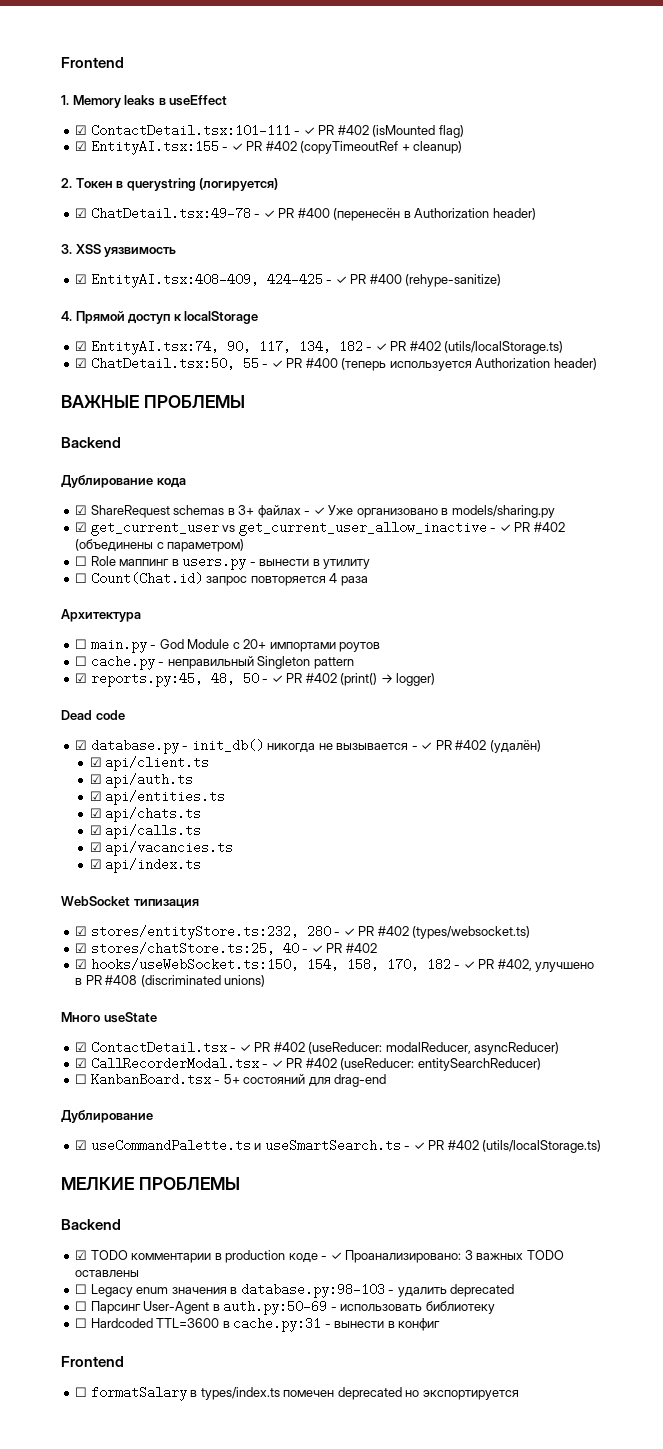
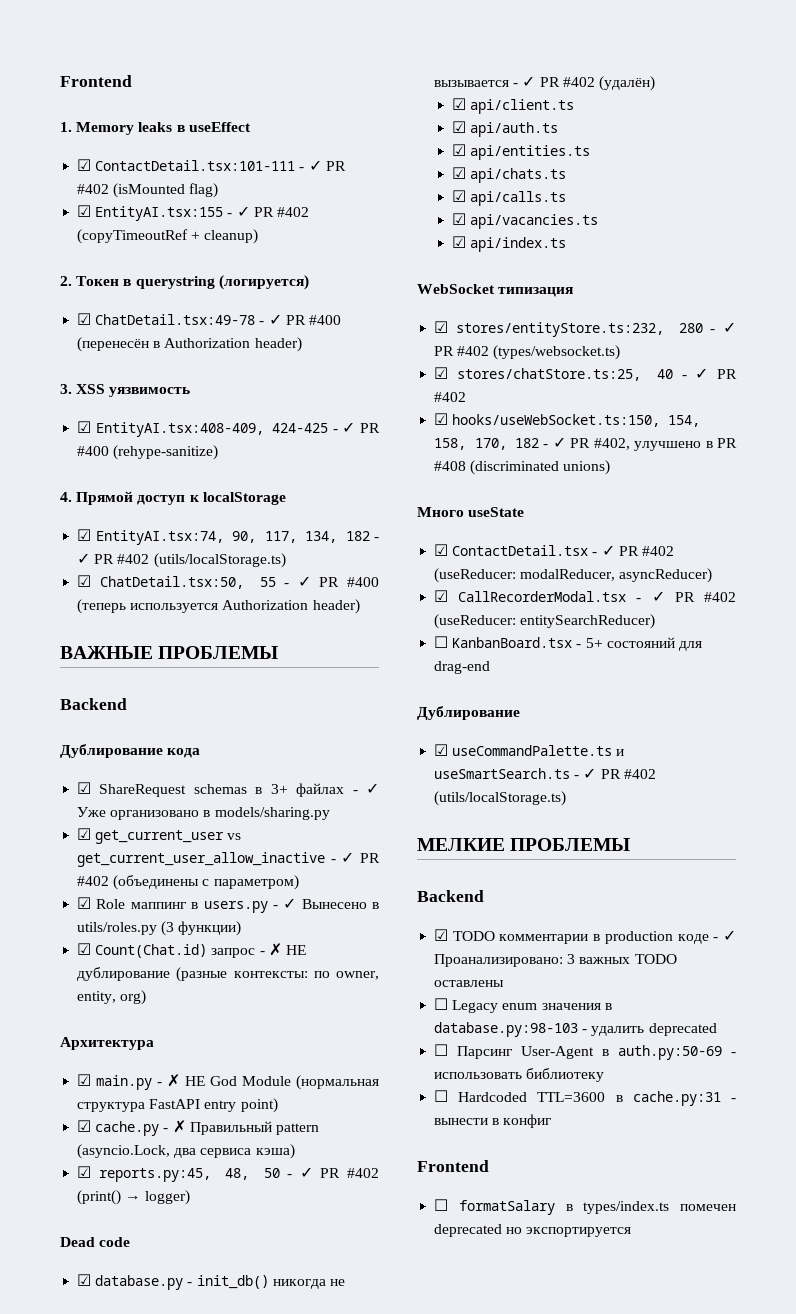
[75,556,88,566] ☐ -> [77,897,92,909] ☑
[259,559,371,569] [75,572,368,586] вынести в утилиту // ☐ Count(Chat.id) запрос повторяется 4 раза -> [283,898,379,909] [77,921,242,936] [77,943,306,958] [77,967,379,982] [77,990,147,1005] ✓ Вынесено в utils/roles.py (3 функции) // ☑ Count(Chat.id) запрос - ✗ НЕ дублирование (разные контексты: по owner, entity, org)
[75,639,88,649] ☐ -> [77,1074,92,1086] ☑
[159,639,381,652] [75,655,354,670] God Module с 20+ импортами роутов // ☐ cache.py - неправильный Singleton pattern -> [167,1074,379,1090] [77,1098,278,1113] [77,1120,319,1136] [77,1144,295,1159] ✗ НЕ God Module (нормальная структура FastAPI entry point) // ☑ cache.py - ✗ Правильный pattern (asyncio.Lock, два сервиса кэша)

